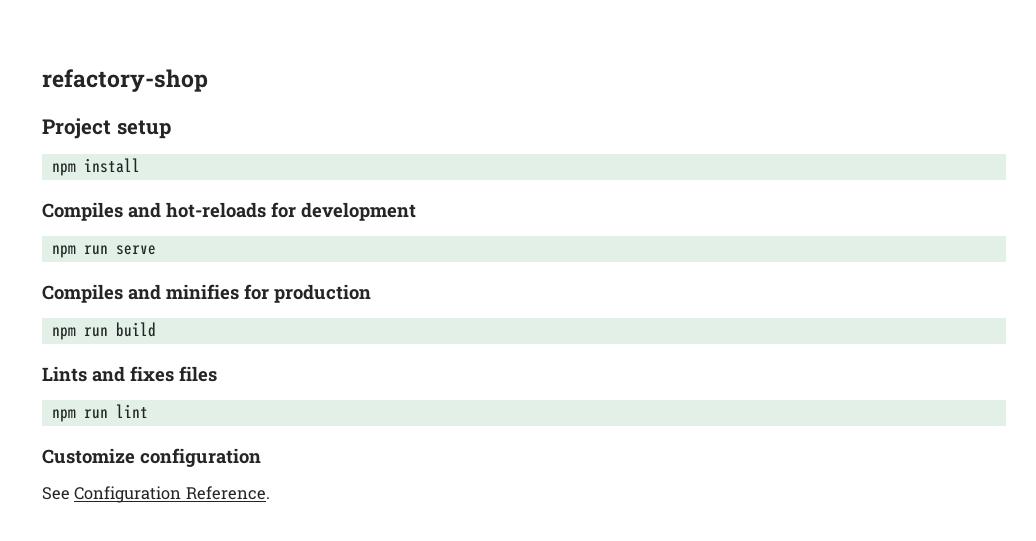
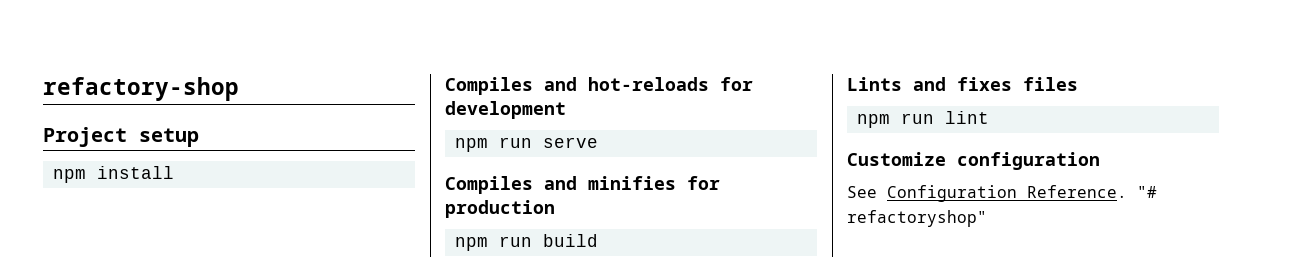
(270, 493) none -> [1137,186,1157,198] [847,210,987,227] "# refactoryshop"

